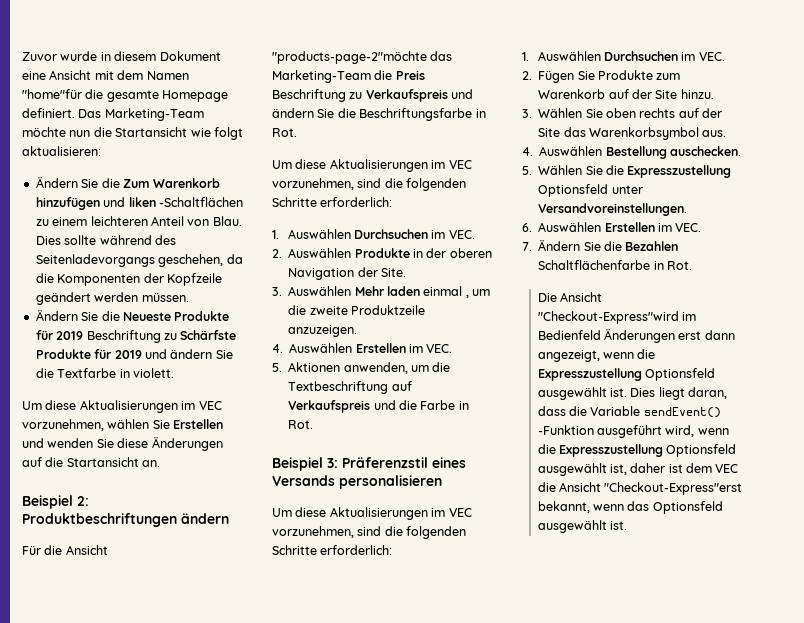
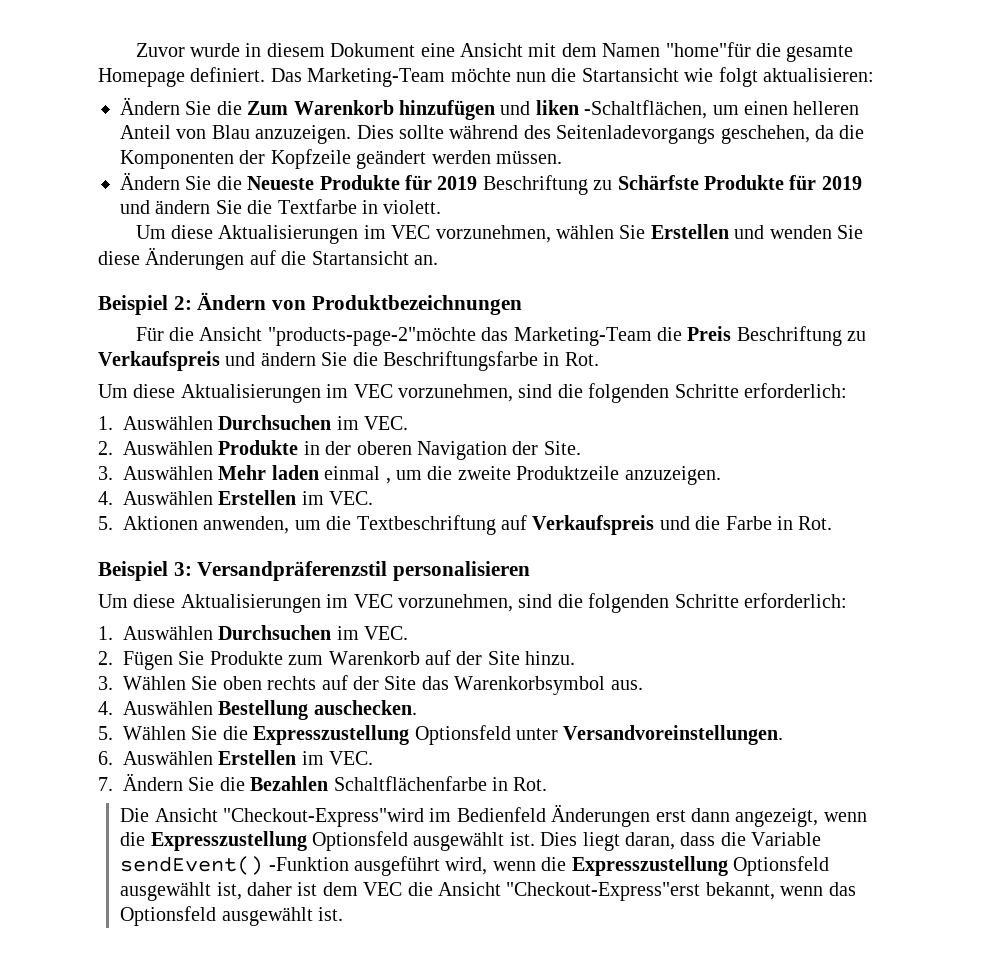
[158,197,243,207] [35,216,242,226] -Schaltflächen zu einem leichteren Anteil von Blau. -> [584,100,860,119] [120,125,352,144] -Schaltflächen, um einen helleren Anteil von Blau anzuzeigen.
[22,513,229,527] Produktbeschriftungen ändern -> [197,292,522,315] Ändern von Produktbezeichnungen
[342,457,466,468] [272,475,335,486] Präferenzstil eines Versands -> [197,561,388,581] Versandpräferenzstil

